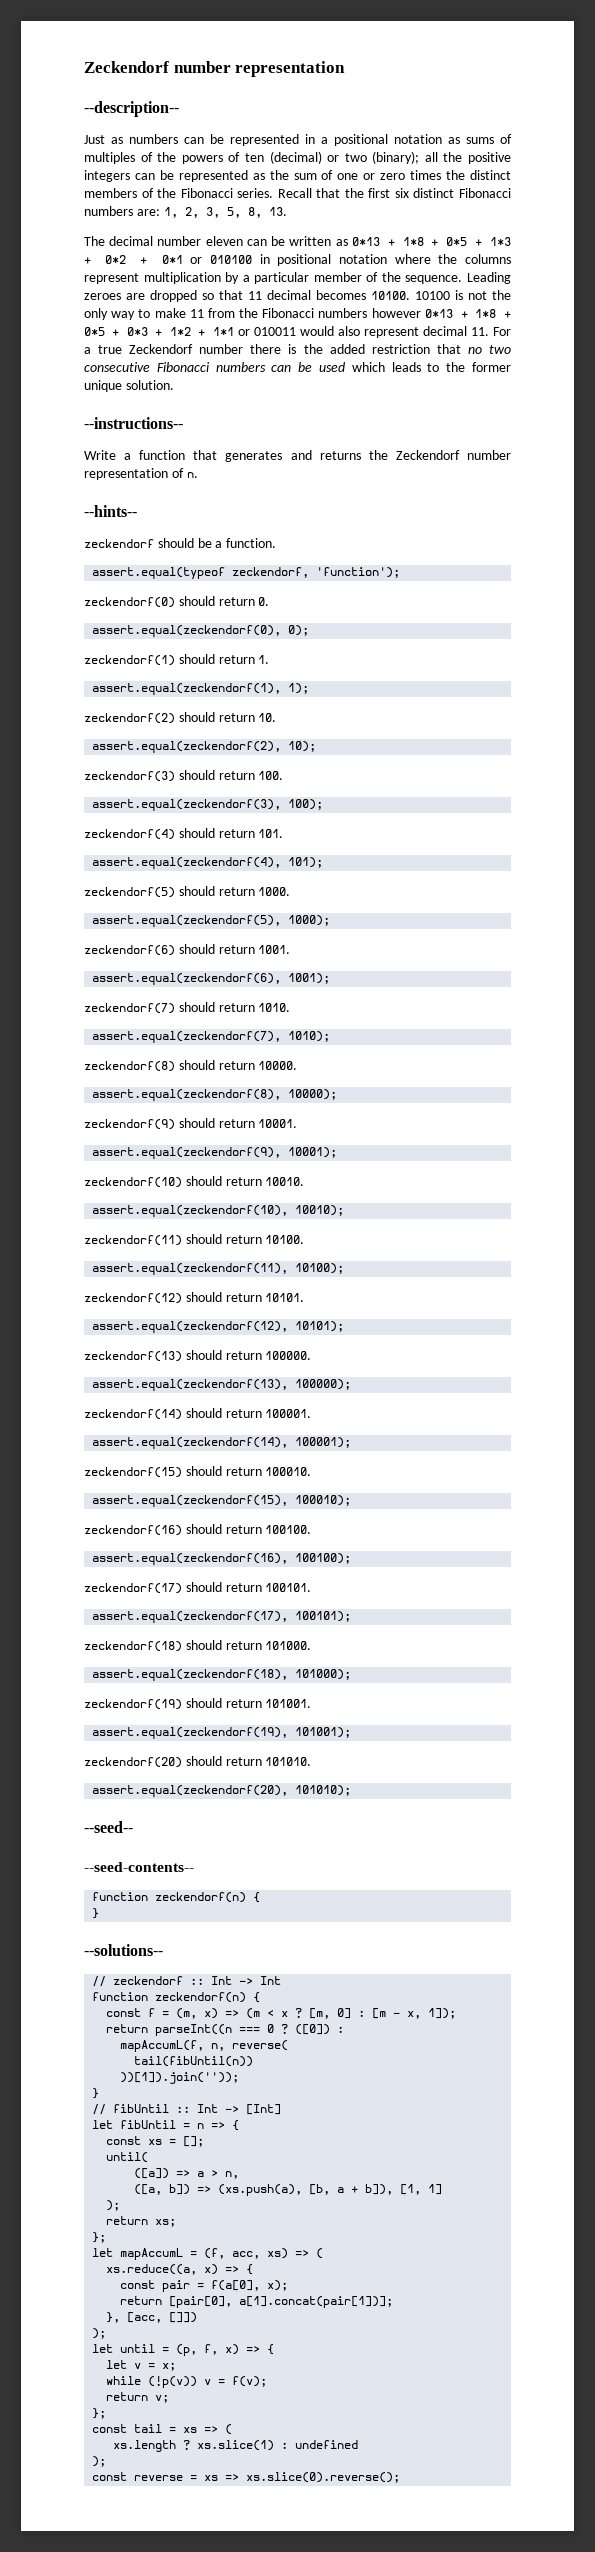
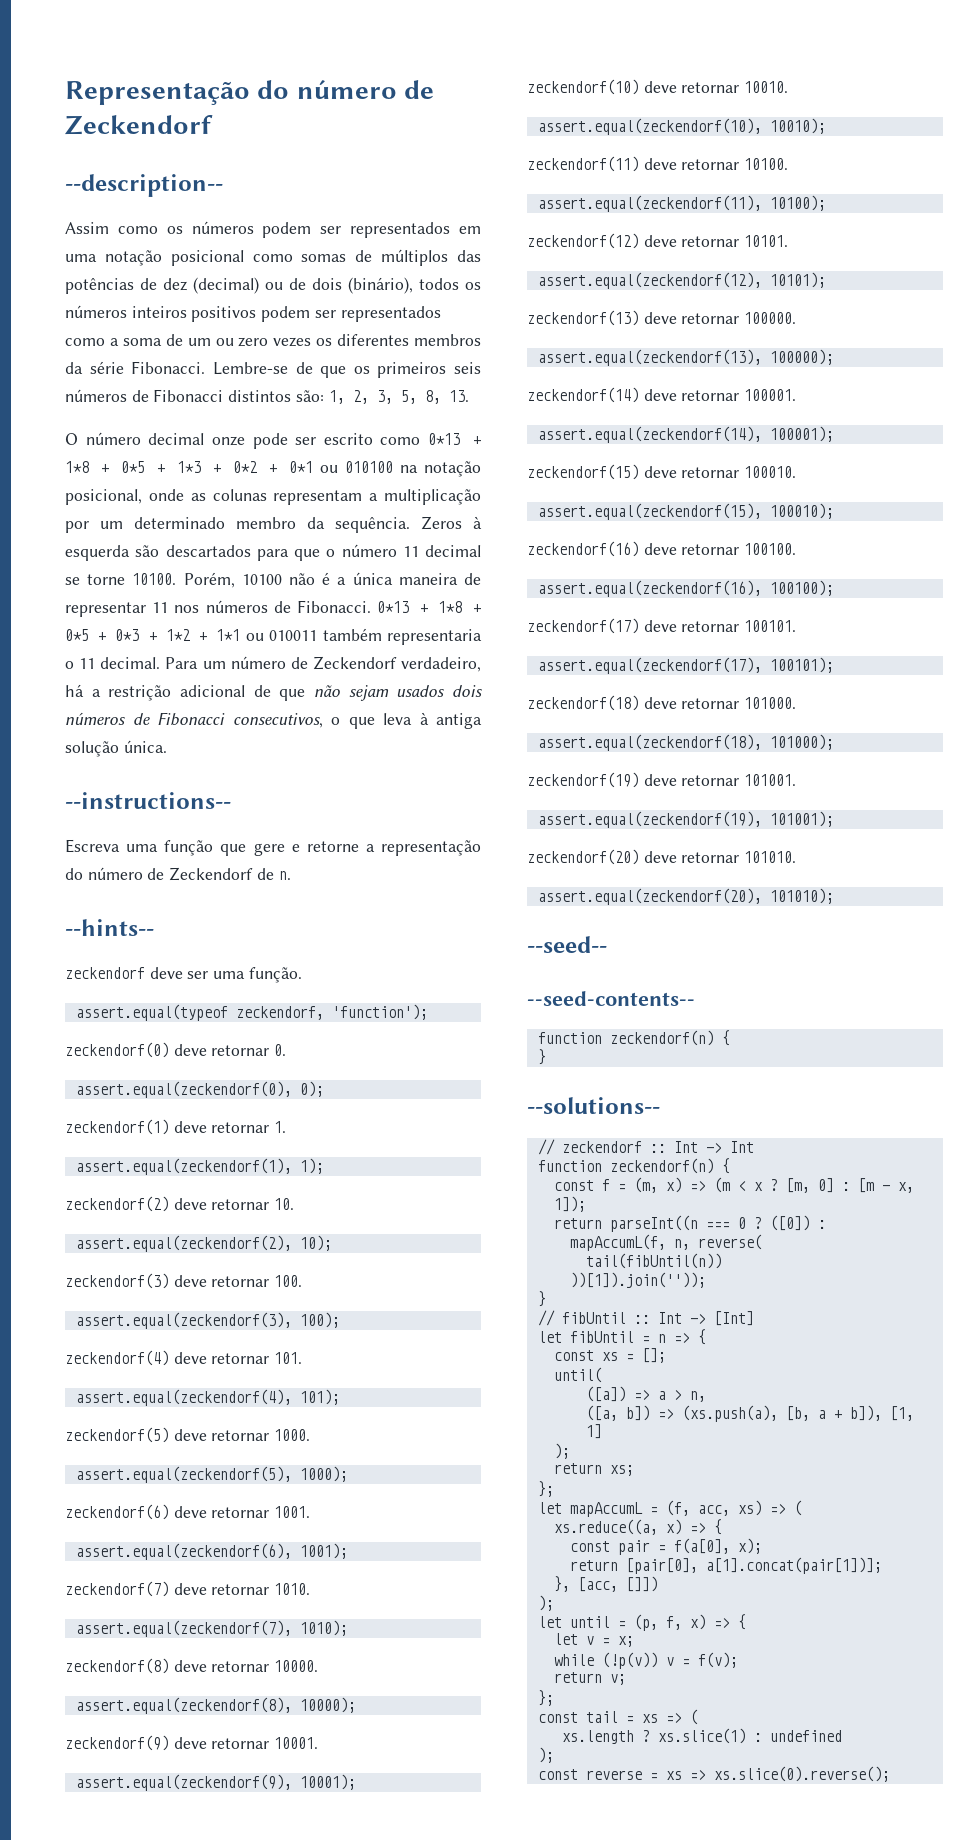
[84,61,346,77] Zeckendorf number representation -> [65,80,435,105] [65,115,213,135] Representação do número de Zeckendorf
[84,134,512,146] [84,151,511,164] [84,170,511,182] [84,188,512,198] [84,206,160,216] Just as numbers can be represented in a positional notation as sums of multiples of the powers of ten (decimal) or two (binary); all the positive integers can be represented as the sum of one or zero times the distinct members of the Fibonacci series. Recall that the first six distinct Fibonacci numbers are: -> [65,221,481,238] [65,249,481,266] [65,277,481,294] [65,305,441,322] [65,334,481,347] [65,361,481,378] [65,389,324,402] Assim como os números podem ser representados em uma notação posicional como somas de múltiplos das potências de dez (decimal) ou de dois (binário), todos os números inteiros positivos podem ser representados como a soma de um ou zero vezes os diferentes membros da série Fibonacci. Lembre-se de que os primeiros seis números de Fibonacci distintos são:
[84,236,348,246] The decimal number eleven can be written as -> [65,432,421,449] O número decimal onze pode ser escrito como
[190,254,512,266] [84,272,511,284] [84,290,511,302] [84,308,421,320] or 010100 in positional notation where the columns represent multiplication by a particular member of the sequence. Leading zeroes are dropped so that 11 decimal becomes 10100. 10100 is not the only way to make 11 from the Fibonacci numbers however -> [319,461,481,477] [65,489,481,505] [65,516,482,533] [65,544,481,561] [65,572,481,588] [65,600,372,617] ou 010100 na notação posicional, onde as colunas representam a multiplicação por um determinado membro da sequência. Zeros à esquerda são descartados para que o número 11 decimal se torne 10100. Porém, 10100 não é a única maneira de representar 11 nos números de Fibonacci.
[237,326,511,338] [84,344,511,354] [84,362,512,372] [84,380,174,392] [84,417,183,429] [84,450,511,462] [84,468,184,480] or 010011 would also represent decimal 11. For a true Zeckendorf number there is the added restriction that no two consecutive Fibonacci numbers can be used which leads to the former unique solution. // --instructions-- // Write a function that generates and returns the Zeckendorf number representation of -> [245,628,482,645] [65,656,481,672] [65,684,483,701] [65,712,482,729] [65,740,167,757] [65,792,231,809] [65,839,481,856] [65,867,274,881] ou 010011 também representaria o 11 decimal. Para um número de Zeckendorf verdadeiro, há a restrição adicional de que não sejam usados dois números de Fibonacci consecutivos, o que leva à antiga solução única. // --instructions-- // Escreva uma função que gere e retorne a representação do número de Zeckendorf de
[157,538,277,548] should be a function. -> [149,967,302,983] deve ser uma função.
[178,596,255,606] should return -> [173,1044,270,1056] deve retornar
[178,654,255,664] should return -> [173,1121,270,1133] deve retornar
[178,712,255,722] should return -> [173,1198,270,1210] deve retornar
[178,770,255,780] should return -> [173,1275,270,1287] deve retornar
[178,828,255,838] should return -> [173,1352,270,1364] deve retornar
[178,886,255,896] should return -> [173,1429,270,1441] deve retornar
[178,944,255,954] should return -> [173,1506,270,1518] deve retornar
[178,1002,255,1012] should return -> [173,1583,270,1595] deve retornar
[178,1060,255,1070] should return -> [173,1660,270,1672] deve retornar
[178,1118,255,1128] should return -> [173,1737,270,1749] deve retornar
[185,1176,262,1186] should return -> [643,81,740,93] deve retornar
[185,1234,262,1244] should return -> [643,158,740,170] deve retornar
[185,1292,262,1302] should return -> [643,235,740,247] deve retornar
[185,1350,262,1360] should return -> [643,312,740,324] deve retornar
[185,1408,262,1418] should return -> [643,389,740,401] deve retornar
[185,1466,262,1476] should return -> [643,466,740,478] deve retornar
[185,1524,262,1534] should return -> [643,543,740,555] deve retornar
[185,1582,262,1592] should return -> [643,620,740,632] deve retornar
[185,1640,262,1650] should return -> [643,697,740,709] deve retornar
[185,1698,262,1708] should return -> [643,774,740,786] deve retornar
[185,1756,262,1766] should return -> [643,851,740,863] deve retornar

